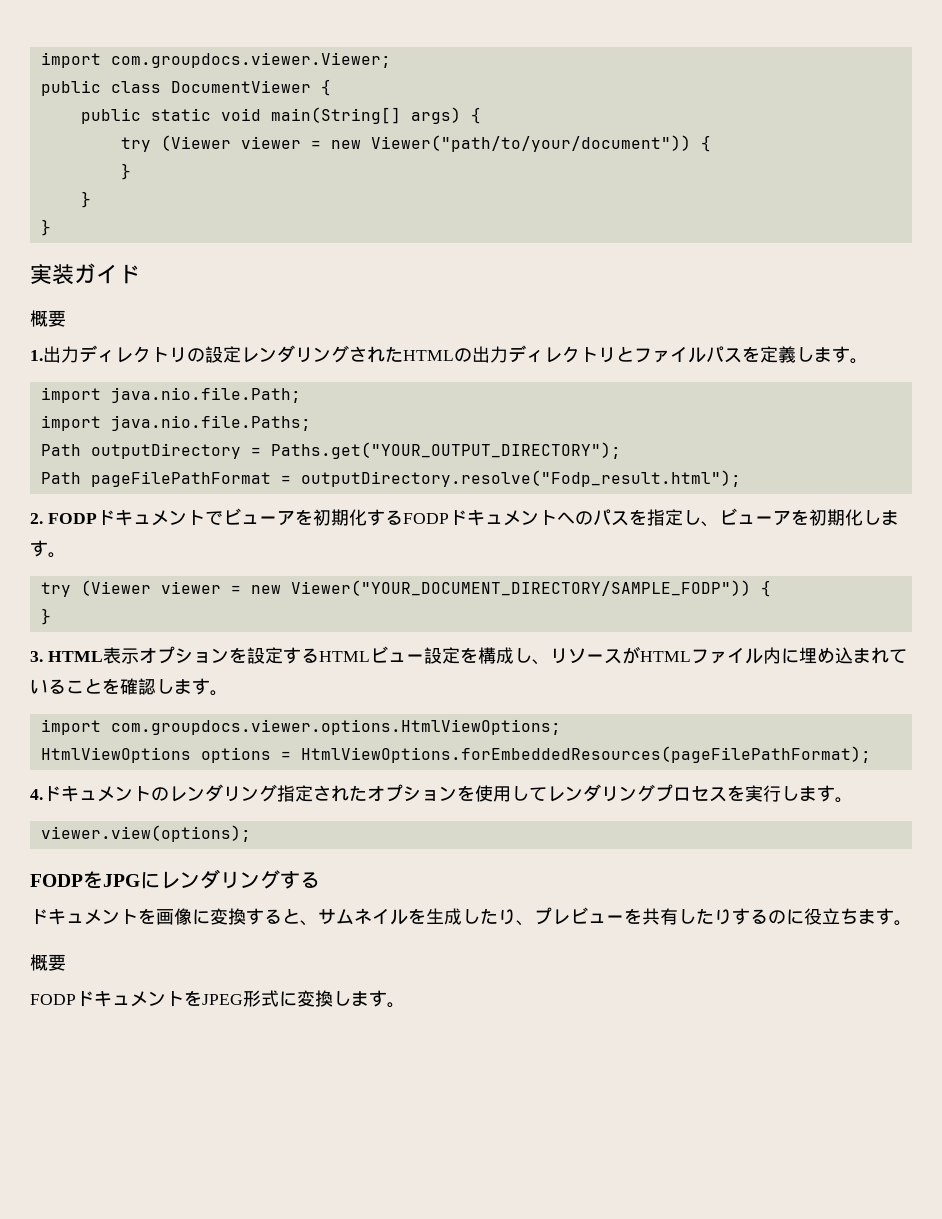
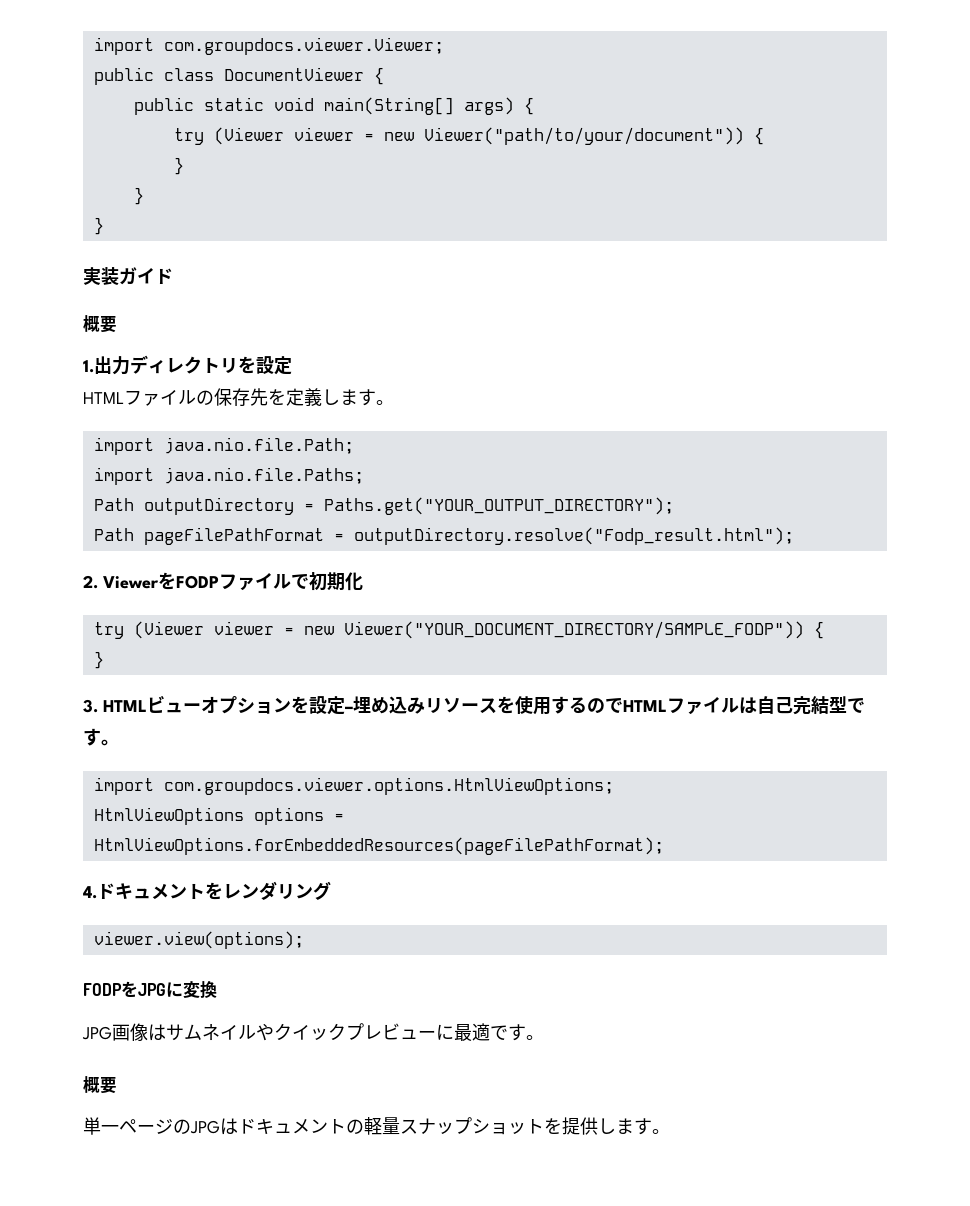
[187,345,742,363] の設定レンダリングされたHTMLの出力ディレクトリとファイルパス -> [238,356,292,375] [83,388,268,406] を設定 // HTMLファイルの保存先
[47,508,899,527] [30,540,66,558] FODPドキュメントでビューアを初期化するFODPドキュメントへのパスを指定し、ビューアを初期化します。 -> [102,572,363,591] ViewerをFODPファイルで初期化
[102,647,139,664] 表示 -> [146,695,201,713] ビュー
[282,646,907,665] [30,678,192,695] するHTMLビュー設定を構成し、リソースがHTMLファイル内に埋め込まれていることを確認しま -> [344,696,865,715] –埋め込みリソースを使用するのでHTMLファイルは自己完結型で
[151,784,853,803] [40,825,251,842] [30,869,320,889] [30,907,912,926] [30,954,66,971] [30,990,333,1007] のレンダリング指定されたオプションを使用してレンダリングプロセスを実行します。 // viewer.view(options); // FODPをJPGにレンダリングする // ドキュメントを画像に変換すると、サムネイルを生成したり、プレビューを共有したりするのに役立ちます。 // 概要 // FODPドキュメントをJPEG形式に変換 -> [205,881,331,900] [93,931,304,949] [83,981,217,998] [82,1023,544,1041] [83,1076,117,1094] [83,1117,598,1135] をレンダリング // viewer.view(options); // FODPをJPGに変換 // JPG画像はサムネイルやクイックプレビューに最適です。 // 概要 // 単一ページのJPGはドキュメントの軽量スナップショットを提供

